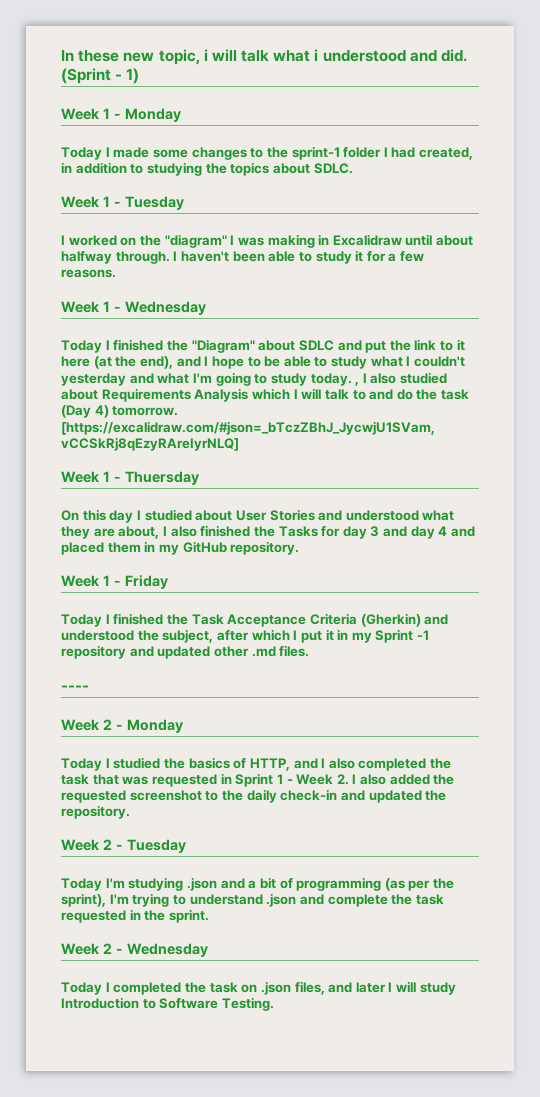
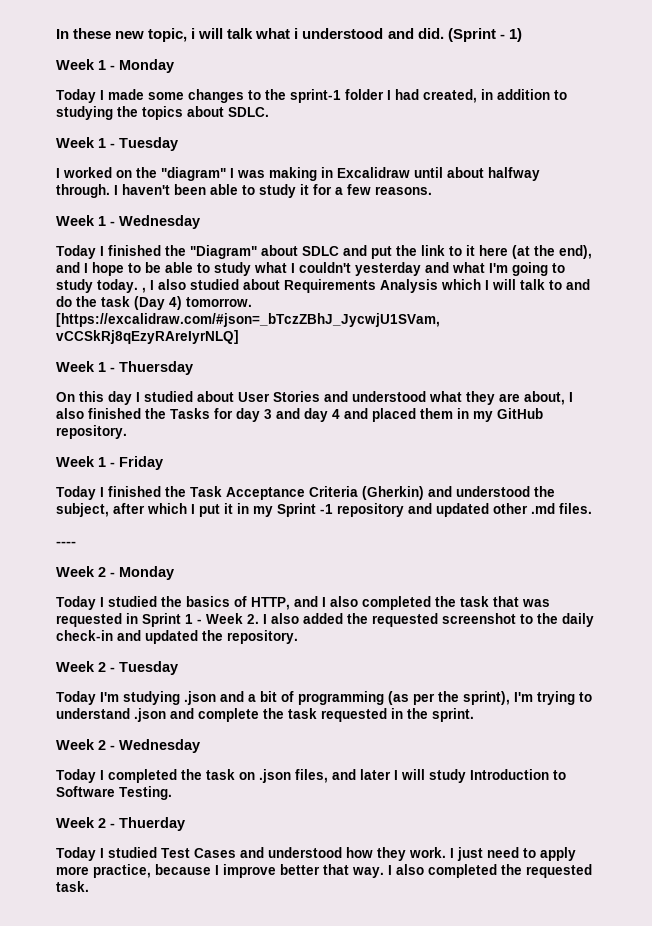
(274, 1004) none -> [56,817,185,831] [56,847,576,861] [56,864,592,878] [56,881,89,892] // Week 2 - Thuerday // Today I studied Test Cases and understood how they work. I just need to apply more practice, because I improve better that way. I also completed the requested task.

